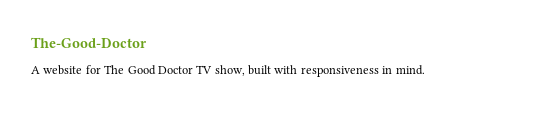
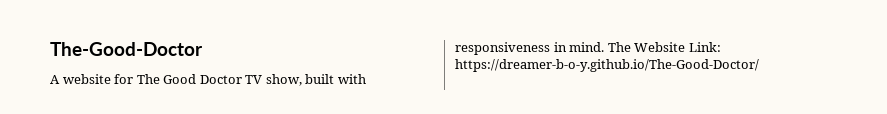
(425, 70) none -> [607,42,721,52] [455,59,759,72] The Website Link: https://dreamer-b-o-y.github.io/The-Good-Doctor/

